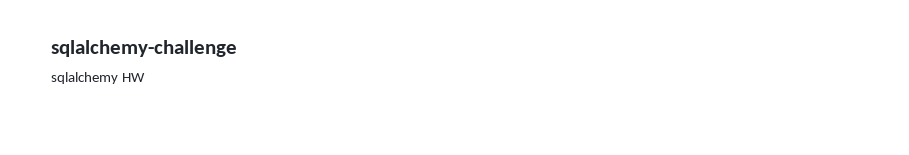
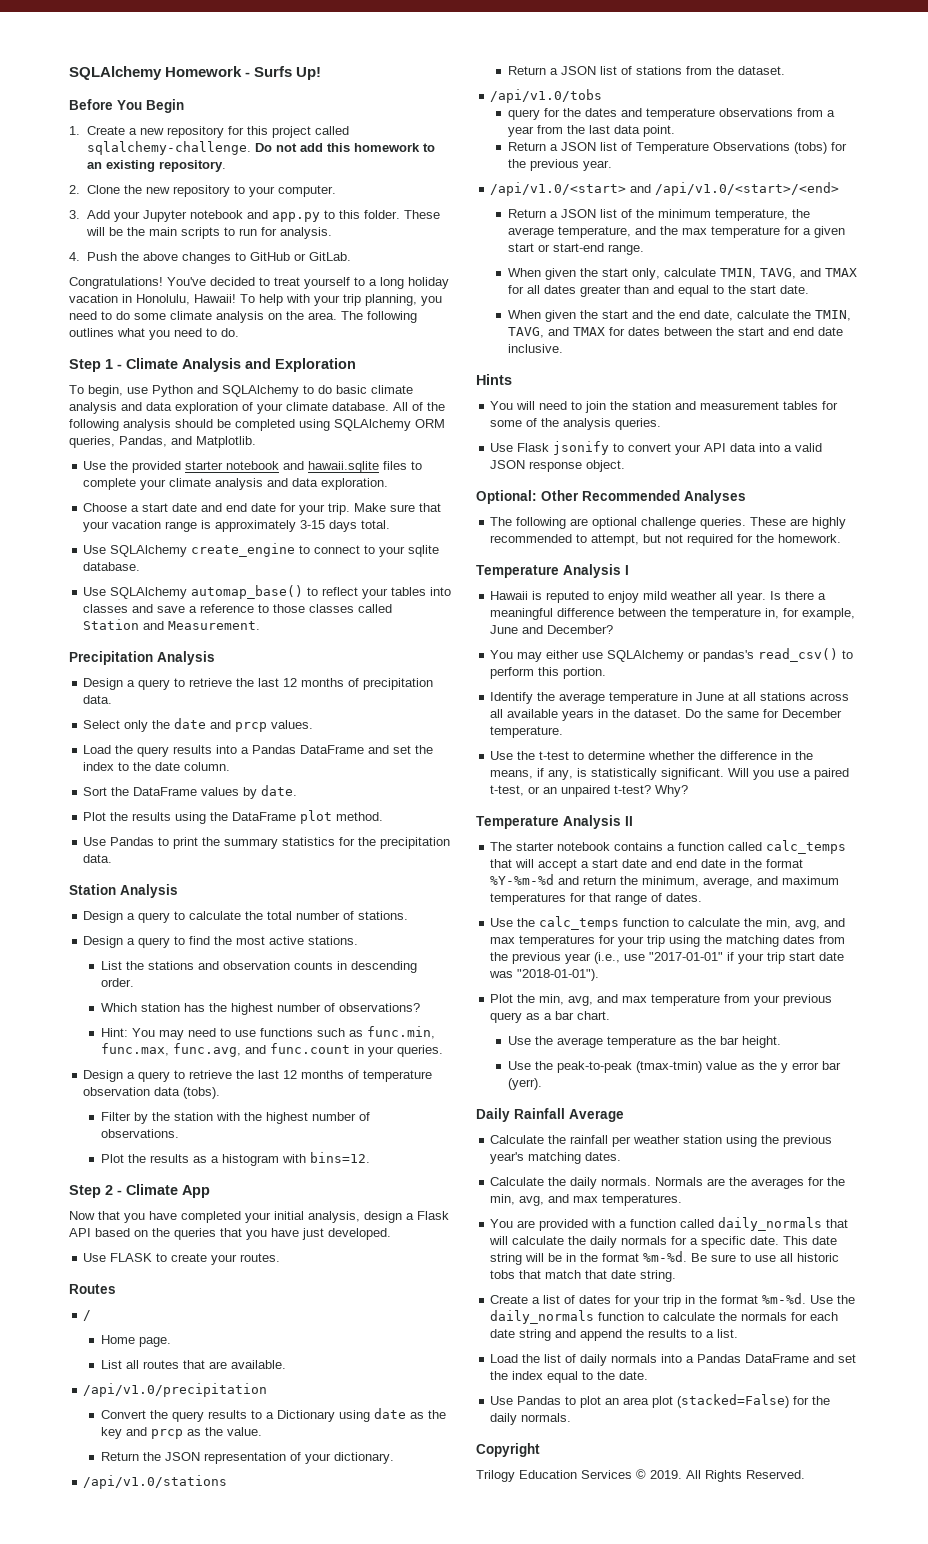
[51,40,237,57] [51,72,145,84] sqlalchemy-challenge // sqlalchemy HW -> [69,66,322,80] [69,99,184,113] [69,126,349,138] [86,141,435,155] [86,160,226,172] [69,185,336,197] [69,210,440,222] [85,227,332,239] [69,252,351,264] [69,277,449,289] [69,294,442,306] [69,311,417,323] [69,328,239,340] [69,358,356,372] [69,385,413,397] [69,402,445,414] [69,419,445,431] [69,436,256,448] [83,461,423,473] [83,478,389,490] [83,503,442,515] [83,520,391,532] [83,543,440,557] [83,562,141,571] [83,585,452,599] [83,604,393,613] [83,619,261,630] [69,651,215,665] [83,678,434,690] [83,695,113,704] [83,718,314,732] [83,745,434,757] [83,762,231,771] [83,785,298,799] [83,810,384,824] [83,837,451,849] [83,854,113,863] [69,884,178,898] [83,911,409,923] [83,936,359,948] [101,961,418,973] [101,978,135,987] [101,1003,421,1015] [101,1026,436,1040] [101,1043,444,1057] [83,1070,433,1082] [83,1087,221,1099] [101,1112,371,1124] [101,1129,180,1138] [101,1152,371,1166] [69,1184,210,1198] [69,1211,449,1223] [69,1228,391,1240] [83,1253,281,1265] [69,1284,116,1294] [83,1310,92,1321] [101,1335,172,1347] [101,1360,287,1369] [83,1383,268,1397] [101,1408,447,1422] [101,1427,263,1439] [101,1452,395,1464] [83,1475,228,1489] [508,66,786,75] [490,89,603,103] [508,108,836,120] [508,125,676,137] [508,142,848,154] [508,159,613,171] [490,182,840,196] [508,209,811,221] [508,226,846,238] [508,243,645,255] [508,268,858,280] [508,285,810,297] [508,310,852,322] [508,327,844,338] [508,344,564,353] [476,374,512,385] [490,401,839,413] [490,418,662,430] [490,441,823,455] [490,460,626,472] [476,490,746,504] [490,517,847,529] [490,534,842,546] [476,564,629,578] [490,591,827,603] [490,608,856,620] [490,625,614,634] [490,648,854,662] [490,667,607,679] [490,692,850,704] [490,709,843,721] [490,726,564,738] [490,751,814,760] [490,768,850,780] [490,785,689,797] [476,815,633,829] [490,840,847,854] [490,859,804,871] [490,874,840,888] [490,893,703,905] [490,916,846,930] [490,935,846,947] [490,952,845,964] [489,969,600,981] [490,994,833,1006] [490,1011,611,1023] [508,1036,782,1048] [508,1061,842,1073] [508,1078,543,1090] [476,1108,624,1122] [490,1135,833,1147] [490,1152,622,1164] [490,1177,846,1189] [490,1194,683,1206] [490,1217,849,1231] [489,1236,838,1248] [490,1251,840,1265] [490,1270,677,1282] [490,1293,856,1307] [490,1310,839,1324] [490,1329,739,1341] [490,1354,857,1366] [490,1371,649,1383] [490,1394,831,1408] [490,1413,572,1425] [476,1443,540,1457] [476,1469,805,1482] SQLAlchemy Homework - Surfs Up! // Before You Begin // 1. Create a new repository for this project called sqlalchemy-challenge. Do not add this homework to an existing repository. // 2. Clone the new repository to your computer. // 3. Add your Jupyter notebook and app.py to this folder. These will be the main scripts to run for analysis. // 4. Push the above changes to GitHub or GitLab. // Congratulations! You've decided to treat yourself to a long holiday vacation in Honolulu, Hawaii! To help with your trip planning, you need to do some climate analysis on the area. The following outlines what you need to do. // Step 1 - Climate Analysis and Exploration // To begin, use Python and SQLAlchemy to do basic climate analysis and data exploration of your climate database. All of the following analysis should be completed using SQLAlchemy ORM queries, Pandas, and Matplotlib. // Use the provided starter notebook and hawaii.sqlite files to complete your climate analysis and data exploration. // Choose a start date and end date for your trip. Make sure that your vacation range is approximately 3-15 days total. // Use SQLAlchemy create_engine to connect to your sqlite database. // Use SQLAlchemy automap_base() to reflect your tables into classes and save a reference to those classes called Station and Measurement. // Precipitation Analysis // Design a query to retrieve the last 12 months of precipitation data. // Select only the date and prcp values. // Load the query results into a Pandas DataFrame and set the index to the date column. // Sort the DataFrame values by date. // Plot the results using the DataFrame plot method. // Use Pandas to print the summary statistics for the precipitation data. // Station Analysis // Design a query to calculate the total number of stations. // Design a query to find the most active stations. // List the stations and observation counts in descending order. // Which station has the highest number of observations? // Hint: You may need to use functions such as func.min, func.max, func.avg, and func.count in your queries. // Design a query to retrieve the last 12 months of temperature observation data (tobs). // Filter by the station with the highest number of observations. // Plot the results as a histogram with bins=12. // Step 2 - Climate App // Now that you have completed your initial analysis, design a Flask API based on the queries that you have just developed. // Use FLASK to create your routes. // Routes // / // Home page. // List all routes that are available. // /api/v1.0/precipitation // Convert the query results to a Dictionary using date as the key and prcp as the value. // Return the JSON representation of your dictionary. // /api/v1.0/stations // Return a JSON list of stations from the dataset. // /api/v1.0/tobs // query for the dates and temperature observations from a year from the last data point. // Return a JSON list of Temperature Observations (tobs) for the previous year. // /api/v1.0/<start> and /api/v1.0/<start>/<end> // Return a JSON list of the minimum temperature, the average temperature, and the max temperature for a given start or start-end range. // When given the start only, calculate TMIN, TAVG, and TMAX for all dates greater than and equal to the start date. // When given the start and the end date, calculate the TMIN, TAVG, and TMAX for dates between the start and end date inclusive. // Hints // You will need to join the station and measurement tables for some of the analysis queries. // Use Flask jsonify to convert your API data into a valid JSON response object. // Optional: Other Recommended Analyses // The following are optional challenge queries. These are highly recommended to attempt, but not required for the homework. // Temperature Analysis I // Hawaii is reputed to enjoy mild weather all year. Is there a meaningful difference between the temperature in, for example, June and December? // You may either use SQLAlchemy or pandas's read_csv() to perform this portion. // Identify the average temperature in June at all stations across all available years in the dataset. Do the same for December temperature. // Use the t-test to determine whether the difference in the means, if any, is statistically significant. Will you use a paired t-test, or an unpaired t-test? Why? // Temperature Analysis II // The starter notebook contains a function called calc_temps that will accept a start date and end date in the format %Y-%m-%d and return the minimum, average, and maximum temperatures for that range of dates. // Use the calc_temps function to calculate the min, avg, and max temperatures for your trip using the matching dates from the previous year (i.e., use "2017-01-01" if your trip start date was "2018-01-01"). // Plot the min, avg, and max temperature from your previous query as a bar chart. // Use the average temperature as the bar height. // Use the peak-to-peak (tmax-tmin) value as the y error bar (yerr). // Daily Rainfall Average // Calculate the rainfall per weather station using the previous year's matching dates. // Calculate the daily normals. Normals are the averages for the min, avg, and max temperatures. // You are provided with a function called daily_normals that will calculate the daily normals for a specific date. This date string will be in the format %m-%d. Be sure to use all historic tobs that match that date string. // Create a list of dates for your trip in the format %m-%d. Use the daily_normals function to calculate the normals for each date string and append the results to a list. // Load the list of daily normals into a Pandas DataFrame and set the index equal to the date. // Use Pandas to plot an area plot (stacked=False) for the daily normals. // Copyright // Trilogy Education Services © 2019. All Rights Reserved.

